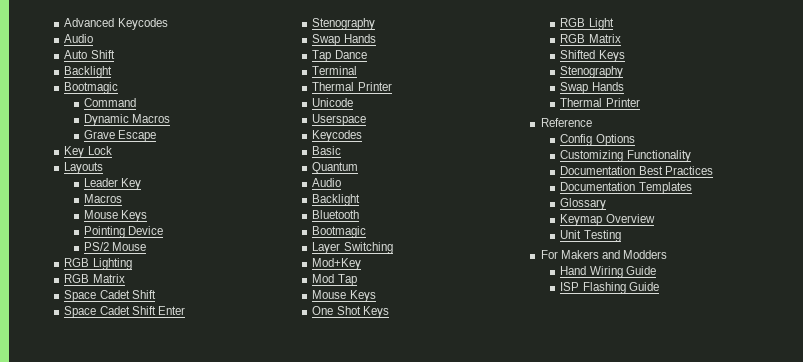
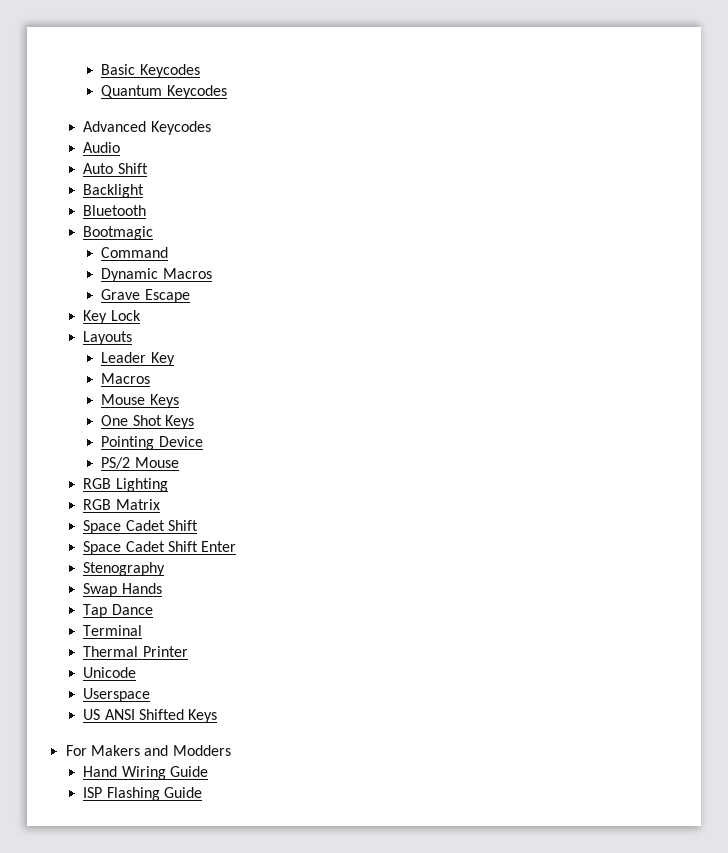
(64, 22) none -> [101,64,200,78] [101,85,227,99] Basic Keycodes // Quantum Keycodes //
(113, 72) none -> [83,205,147,216] // Bluetooth
(148, 216) none -> [101,415,194,429] // One Shot Keys
[312,130,363,142] [312,146,342,155] [312,162,359,174] [312,178,342,187] [312,194,361,206] [312,210,360,219] [312,226,367,238] [312,242,393,254] [312,258,362,270] [312,274,357,286] [312,290,376,302] [312,306,389,318] [560,18,614,30] [560,34,621,43] [560,50,625,62] [560,66,624,78] [560,82,624,94] [560,98,640,107] [540,118,592,127] [560,134,635,146] [560,150,691,162] [560,166,713,175] [560,182,692,194] [560,198,607,210] [560,214,655,226] [560,230,621,242] Keycodes // Basic // Quantum // Audio // Backlight // Bluetooth // Bootmagic // Layer Switching // Mod+Key // Mod Tap // Mouse Keys // One Shot Keys // RGB Light // RGB Matrix // Shifted Keys // Stenography // Swap Hands // Thermal Printer // Reference // Config Options // Customizing Functionality // Documentation Best Practices // Documentation Templates // Glossary // Keymap Overview // Unit Testing -> [83,709,218,723] US ANSI Shifted Keys

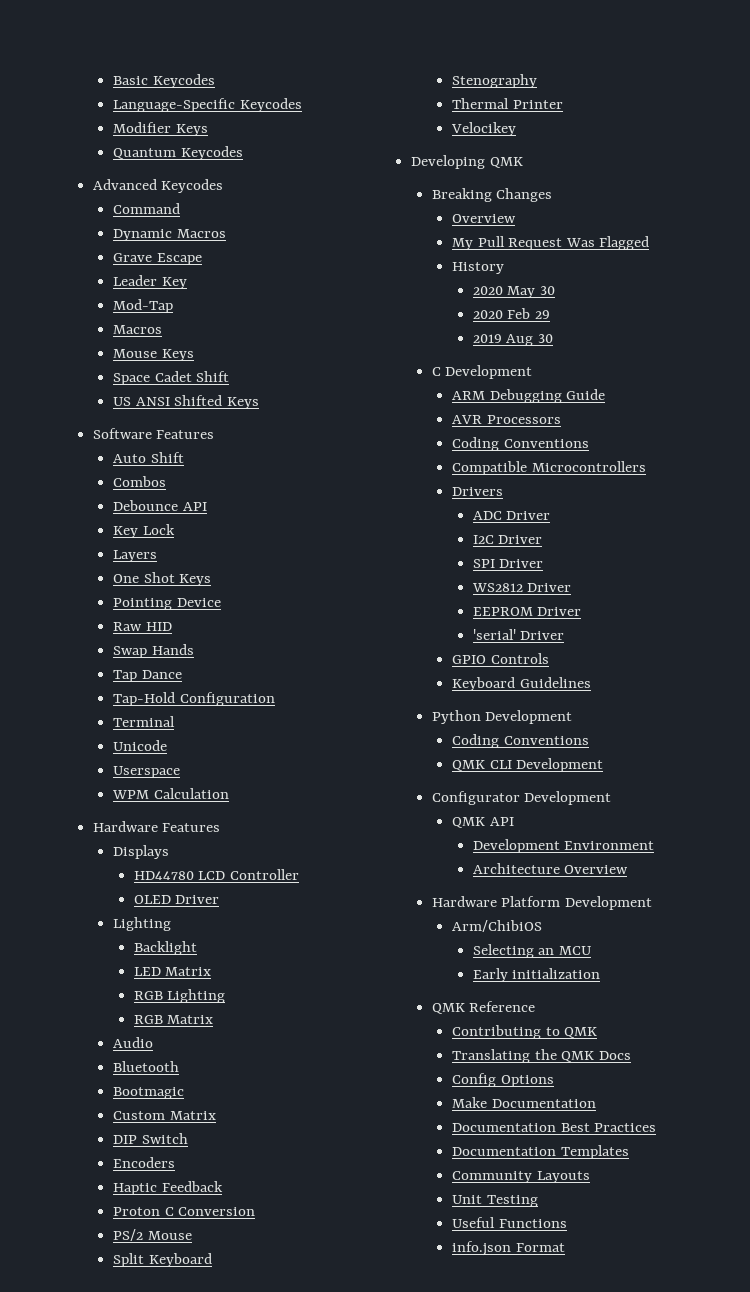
(200, 71) none -> [113,98,302,112] [113,122,208,136] // Language-Specific Keycodes // Modifier Keys
[83,142,121,153] [83,163,148,174] [83,184,145,198] [83,205,147,216] [83,226,154,240] // Audio // Auto Shift // Backlight // Bluetooth // Bootmagic -> (224, 186) none
[83,310,141,324] [83,331,133,345] // Key Lock // Layouts -> (202, 259) none
(175, 359) none -> [113,299,174,313] // Mod-Tap
(179, 401) none -> [113,371,230,385] [113,395,259,409] [92,428,215,439] [113,452,184,463] [113,476,167,487] [113,500,207,511] [113,524,175,538] [113,550,158,562] // Space Cadet Shift // US ANSI Shifted Keys // Software Features // Auto Shift // Combos // Debounce API // Key Lock // Layers
[101,457,179,469] [83,478,168,492] [83,499,160,510] [83,520,199,534] [83,541,237,555] [83,562,166,576] [83,583,162,597] [83,604,153,618] [83,625,143,636] [83,646,188,657] [83,667,137,678] [83,688,151,702] [83,709,218,723] [65,745,231,756] [83,766,209,780] [83,787,203,801] PS/2 Mouse // RGB Lighting // RGB Matrix // Space Cadet Shift // Space Cadet Shift Enter // Stenography // Swap Hands // Tap Dance // Terminal // Thermal Printer // Unicode // Userspace // US ANSI Shifted Keys // For Makers and Modders // Hand Wiring Guide // ISP Flashing Guide -> [113,622,172,631] [113,644,194,658] [113,670,182,682] [113,692,275,706] [113,716,176,727] [113,740,168,751] [113,766,181,778] [112,788,229,799] [92,821,221,832] [113,845,170,859] [133,869,299,880] [133,895,220,904] [113,917,172,931] [133,941,197,955] [133,967,212,976] [133,989,226,1003] [133,1015,214,1024] [113,1037,154,1048] [113,1061,180,1072] [113,1087,185,1099] [113,1111,216,1120] [113,1133,188,1144] [113,1157,176,1168] [113,1181,223,1195] [113,1207,256,1216] [113,1229,192,1241] [113,1253,212,1267] [452,74,538,88] [452,98,563,109] [451,122,517,136] [411,155,523,169] [431,188,553,202] [452,214,517,223] [452,236,649,250] [452,262,505,274] [472,286,555,298] [472,308,550,319] [472,334,553,346] [431,365,533,379] [452,389,606,403] [452,415,561,424] [452,437,589,451] [452,461,646,475] [452,487,504,496] [472,511,551,520] [472,535,543,544] [472,559,544,568] [471,583,572,592] [472,607,582,616] [472,629,565,640] [452,653,549,664] [452,677,591,691] [431,710,573,724] [452,734,589,748] [452,758,604,772] [431,791,612,805] [452,817,514,828] [472,839,655,853] [472,863,629,874] [431,896,652,910] [452,920,543,932] [472,944,591,958] [472,968,601,982] [431,1001,536,1014] [452,1025,598,1039] [452,1049,631,1063] [452,1073,554,1087] [452,1097,596,1108] [452,1123,657,1132] [452,1145,629,1159] [452,1171,590,1183] [452,1195,538,1207] [452,1217,567,1228] [452,1241,565,1256] Raw HID // Swap Hands // Tap Dance // Tap-Hold Configuration // Terminal // Unicode // Userspace // WPM Calculation // Hardware Features // Displays // HD44780 LCD Controller // OLED Driver // Lighting // Backlight // LED Matrix // RGB Lighting // RGB Matrix // Audio // Bluetooth // Bootmagic // Custom Matrix // DIP Switch // Encoders // Haptic Feedback // Proton C Conversion // PS/2 Mouse // Split Keyboard // Stenography // Thermal Printer // Velocikey // Developing QMK // Breaking Changes // Overview // My Pull Request Was Flagged // History // 2020 May 30 // 2020 Feb 29 // 2019 Aug 30 // C Development // ARM Debugging Guide // AVR Processors // Coding Conventions // Compatible Microcontrollers // Drivers // ADC Driver // I2C Driver // SPI Driver // WS2812 Driver // EEPROM Driver // 'serial' Driver // GPIO Controls // Keyboard Guidelines // Python Development // Coding Conventions // QMK CLI Development // Configurator Development // QMK API // Development Environment // Architecture Overview // Hardware Platform Development // Arm/ChibiOS // Selecting an MCU // Early initialization // QMK Reference // Contributing to QMK // Translating the QMK Docs // Config Options // Make Documentation // Documentation Best Practices // Documentation Templates // Community Layouts // Unit Testing // Useful Functions // info.json Format

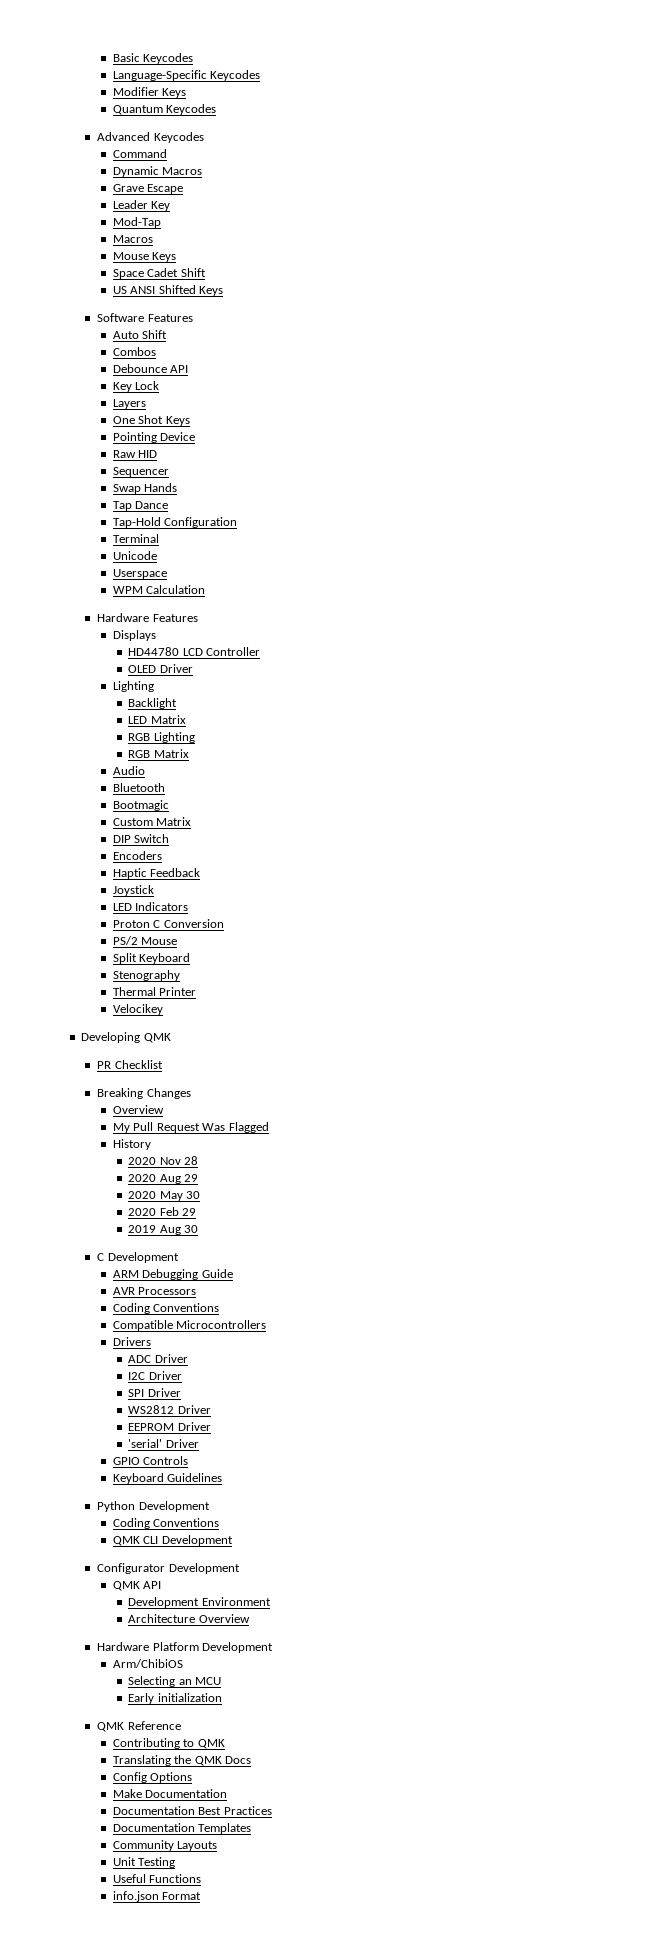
(172, 626) none -> [112,467,169,477] // Sequencer
(223, 1186) none -> [112,885,154,896] [112,902,189,911] // Joystick // LED Indicators
(523, 162) none -> [97,1060,163,1069] // PR Checklist
(505, 268) none -> [128,1156,199,1165] [128,1174,199,1184] // 2020 Nov 28 // 2020 Aug 29

